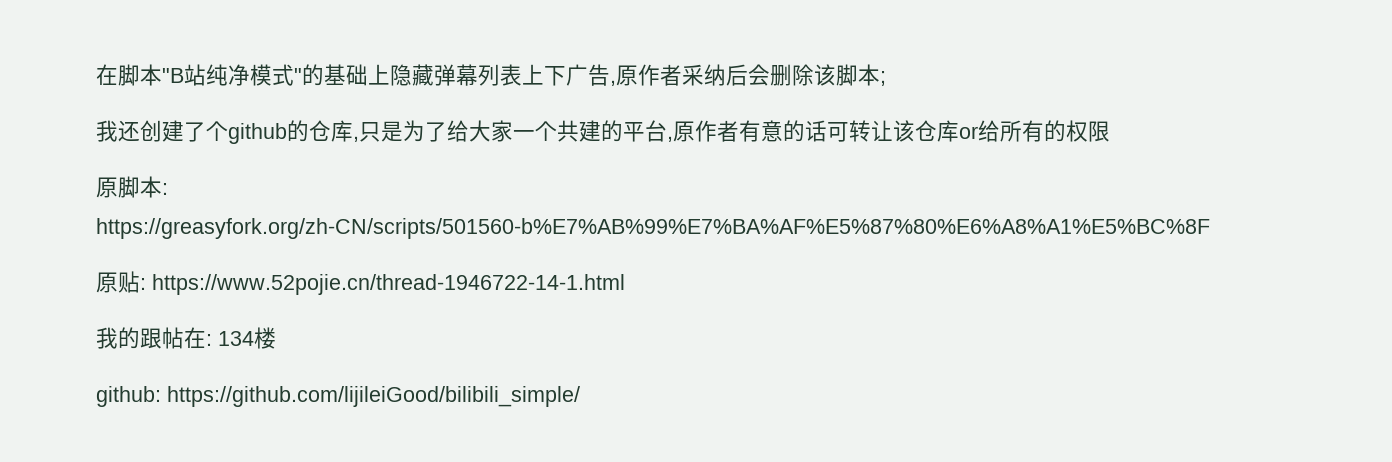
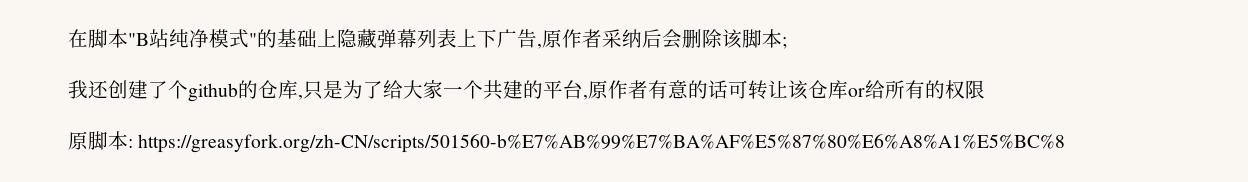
[96,218,1210,239] [96,271,625,295] [96,327,276,349] [96,386,580,407] https://greasyfork.org/zh-CN/scripts/501560-b%E7%AB%99%E7%BA%AF%E5%87%80%E6%A8%A1%E5%BC%8F // 原贴: https://www.52pojie.cn/thread-1946722-14-1.html // 我的跟帖在: 134楼 // github: https://github.com/lijileiGood/bilibili_simple/ -> [138,134,1066,153] https://greasyfork.org/zh-CN/scripts/501560-b%E7%AB%99%E7%BA%AF%E5%87%80%E6%A8%A1%E5%BC%8

